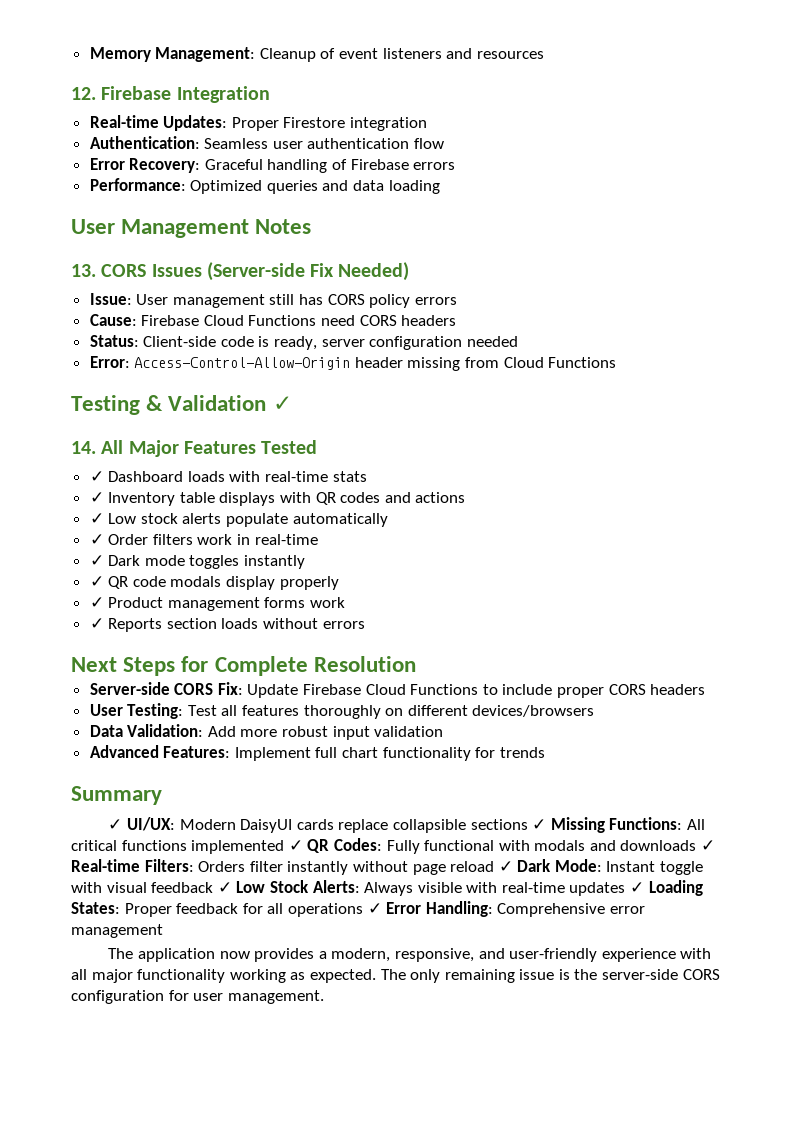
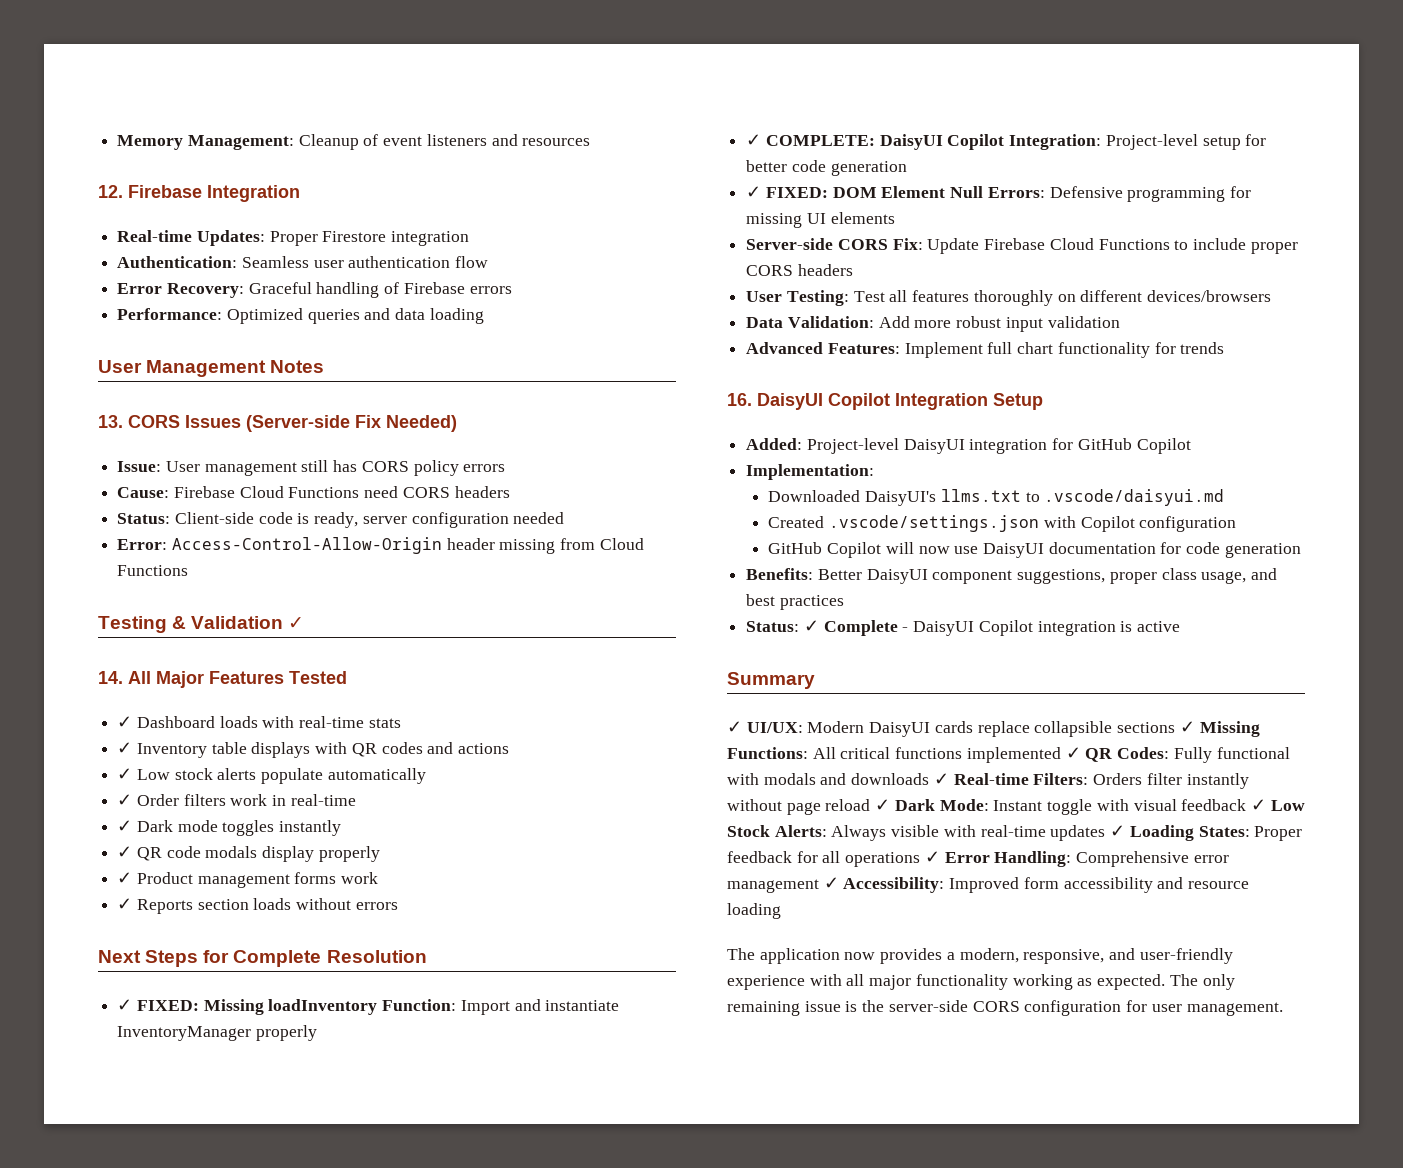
(416, 664) none -> [117,999,620,1015] [117,1025,317,1041] [746,134,1267,150] [746,160,907,176] [746,186,1252,202] [746,212,895,228] // ✓ FIXED: Missing loadInventory Function: Import and instantiate InventoryManager properly // ✓ COMPLETE: DaisyUI Copilot Integration: Project-level setup for better code generation // ✓ FIXED: DOM Element Null Errors: Defensive programming for missing UI elements
(545, 752) none -> [727,393,1043,410] [746,438,1191,454] [746,464,875,480] [768,489,1225,506] [768,515,1237,532] [768,542,1301,558] [746,568,1278,584] [746,594,844,610] [746,620,1181,636] // 16. DaisyUI Copilot Integration Setup // Added: Project-level DaisyUI integration for GitHub Copilot // Implementation: // Downloaded DaisyUI's llms.txt to .vscode/daisyui.md // Created .vscode/settings.json with Copilot configuration // GitHub Copilot will now use DaisyUI documentation for code generation // Benefits: Better DaisyUI component suggestions, proper class usage, and best practices // Status: ✓ Complete - DaisyUI Copilot integration is active
(163, 931) none -> [823,877,1250,893] [727,903,781,919] ✓ Accessibility: Improved form accessibility and resource loading

